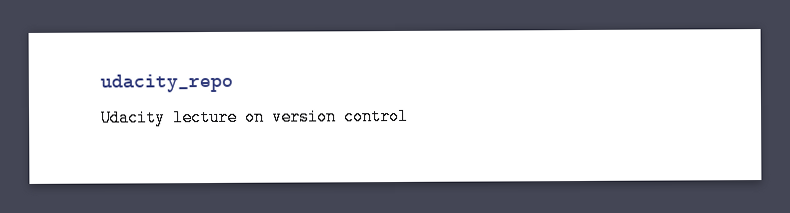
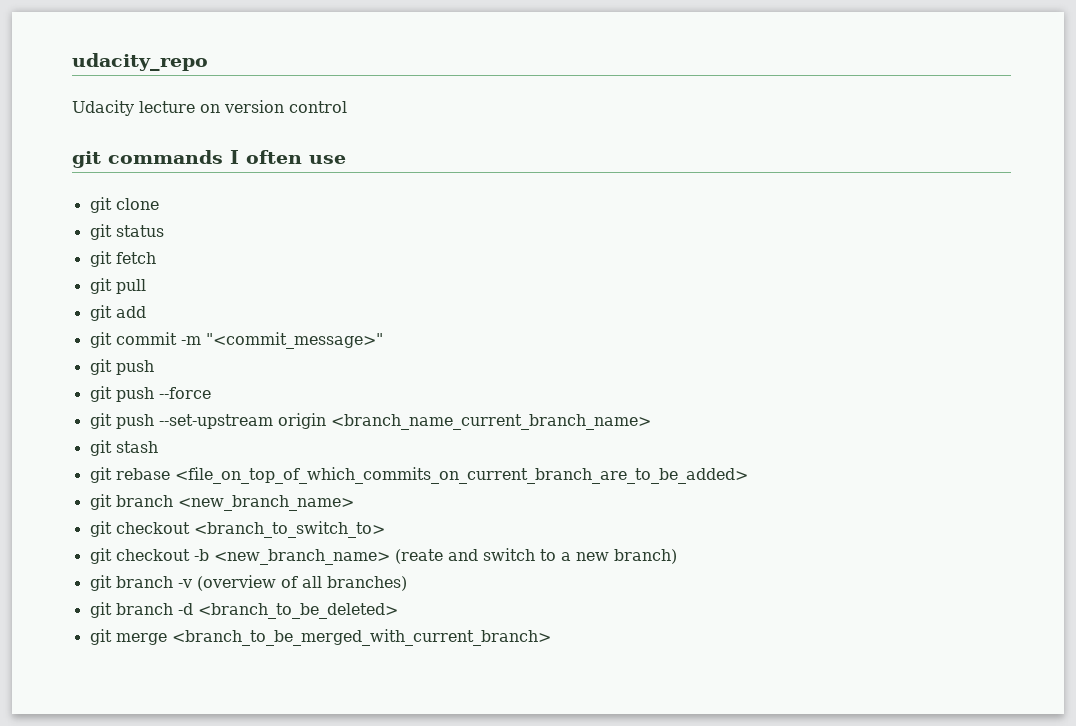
(409, 116) none -> [72,150,346,168] [89,197,159,213] [89,224,164,240] [89,251,156,267] [89,278,146,294] [89,305,146,321] [89,332,383,349] [89,359,154,375] [89,386,211,402] [89,413,651,430] [89,440,158,456] [89,467,748,484] [89,494,354,511] [89,521,385,538] [89,548,677,565] [89,575,407,591] [89,602,398,619] [89,629,551,646] // git commands I often use // git clone // git status // git fetch // git pull // git add // git commit -m "<commit_message>" // git push // git push --force // git push --set-upstream origin <branch_name_current_branch_name> // git stash // git rebase <file_on_top_of_which_commits_on_current_branch_are_to_be_added> // git branch <new_branch_name> // git checkout <branch_to_switch_to> // git checkout -b <new_branch_name> (reate and switch to a new branch) // git branch -v (overview of all branches) // git branch -d <branch_to_be_deleted> // git merge <branch_to_be_merged_with_current_branch>

